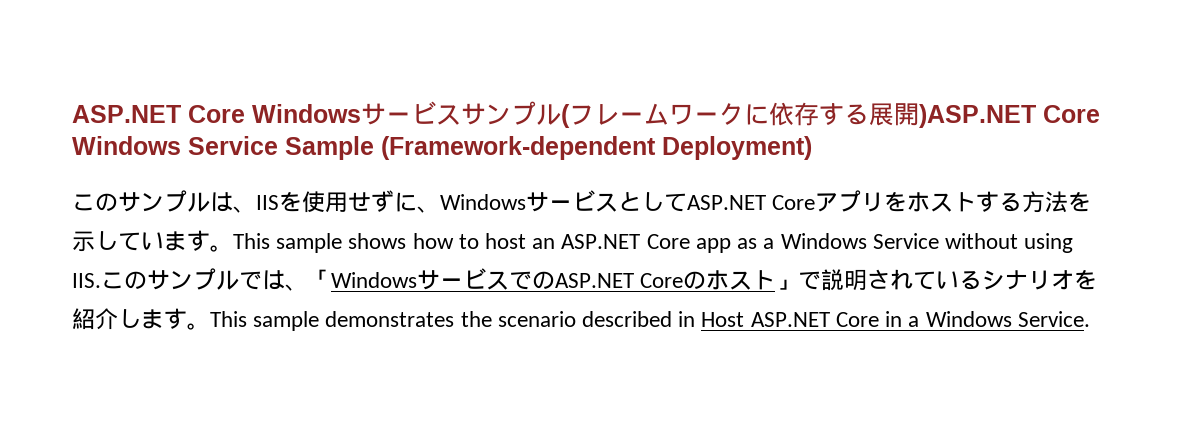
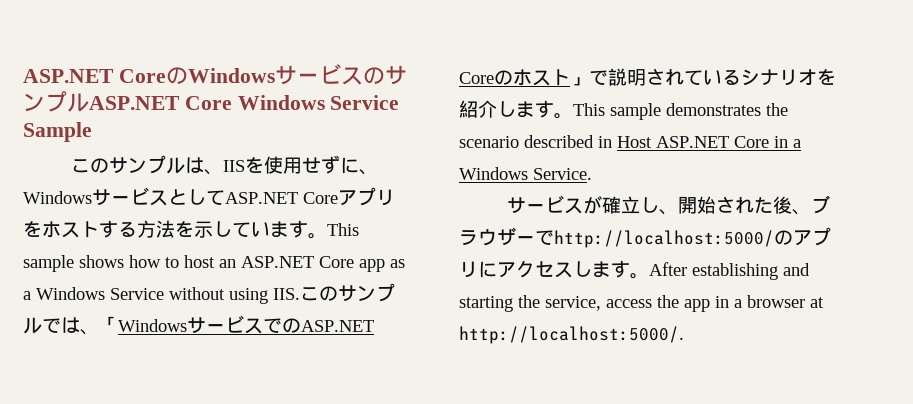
[72,101,1036,128] ASP.NET Core Windowsサービスサンプル(フレームワークに依存する展開)ASP.NET -> [23,64,407,85] [23,91,180,112] ASP.NET CoreのWindowsサービスのサンプルASP.NET
[381,136,812,160] (Framework-dependent Deployment) -> (92, 132) none
(1090, 319) none -> [506,195,830,215] [459,227,831,248] [459,260,810,280] [459,295,824,312] [459,326,684,344] // サービスが確立し、開始された後、ブラウザーでhttp://localhost:5000/のアプリにアクセスします。After establishing and starting the service, access the app in a browser at http://localhost:5000/.

